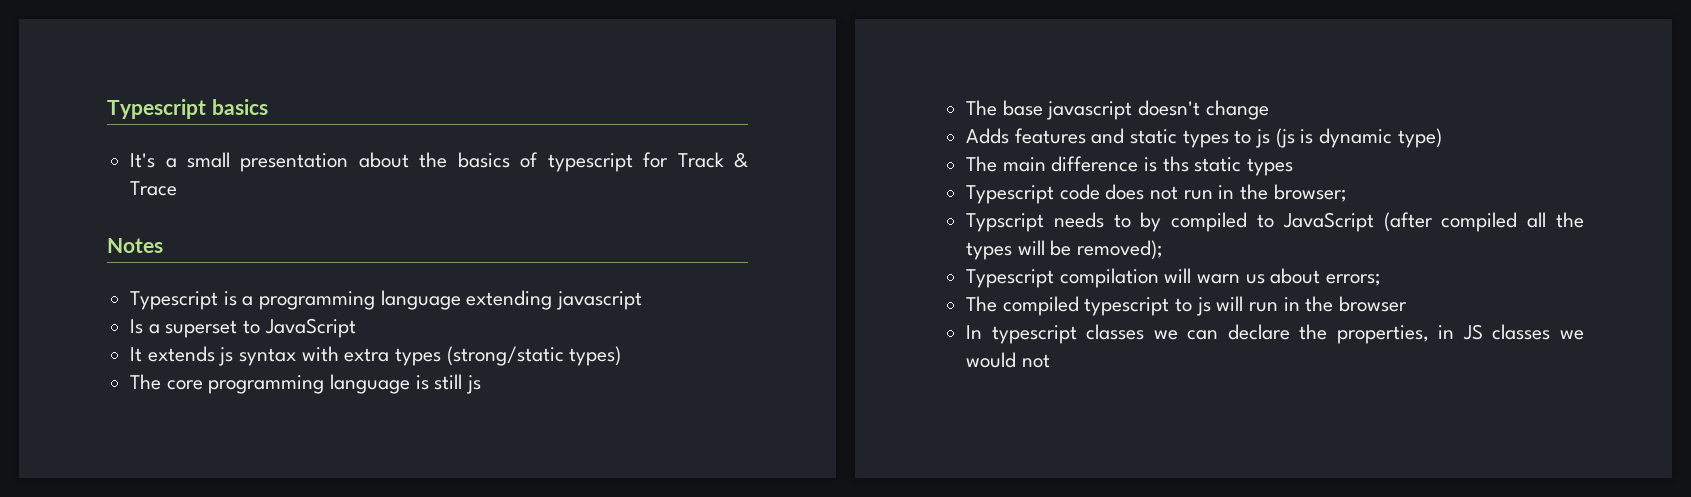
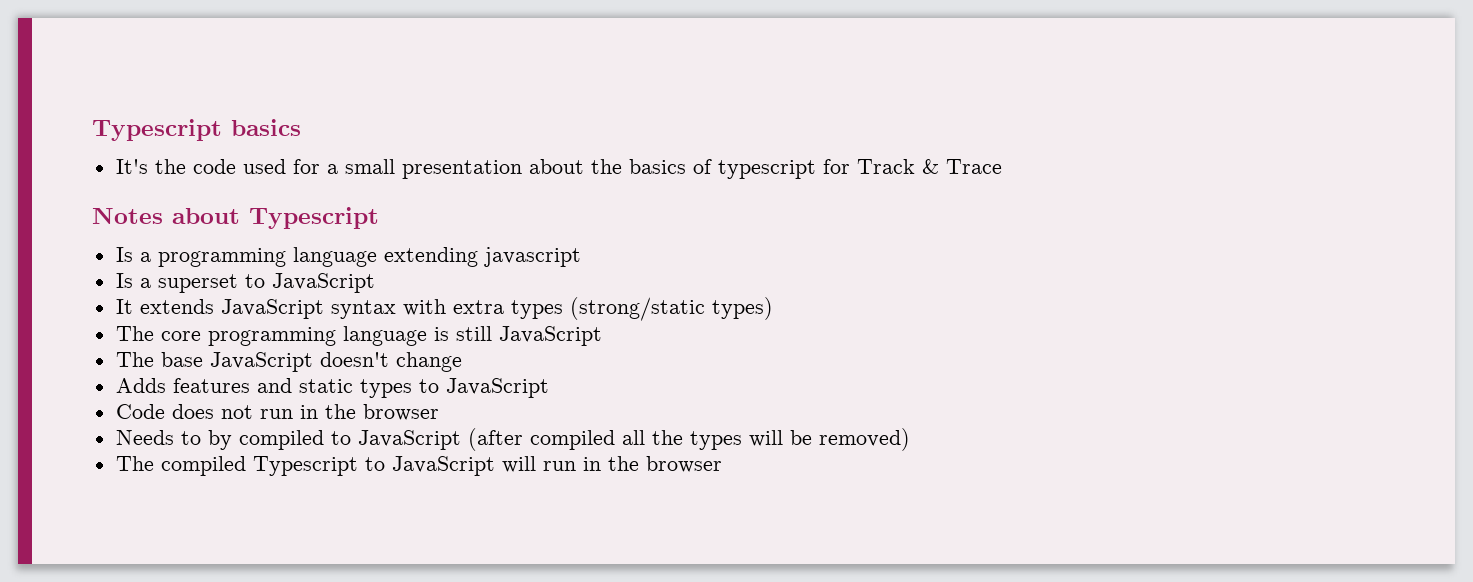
(156, 160) none -> [154,159,320,174] the code used for
[130,291,237,310] // Typescript is -> [172,207,379,229] [115,247,133,262] about Typescript // Is
[218,347,234,366] js -> [220,299,324,319] JavaScript
[466,375,482,394] js -> [498,326,602,346] JavaScript
[1046,101,1133,120] javascript -> [209,352,313,372] JavaScript
[1255,128,1442,148] [966,156,1294,176] [966,184,1100,204] js (js is dynamic type) // The main difference is ths static types // Typescript code -> [445,378,549,398] [115,404,165,419] JavaScript // Code
[1273,184,1347,202] [966,212,1104,232] browser; // Typscript needs -> [362,404,439,421] [115,430,174,445] browser // Needs
[1077,240,1164,260] [966,268,1382,288] removed); // Typescript compilation will warn us about errors; -> [818,428,910,451] removed)
[1084,297,1211,316] typescript to js -> [252,456,495,476] Typescript to JavaScript
[966,324,1584,344] [966,352,1050,368] // In typescript classes we can declare the properties, in JS classes we would not -> (722, 464) none

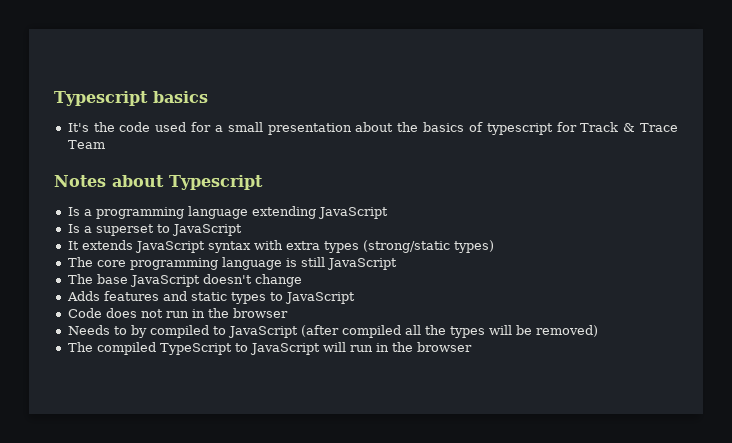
(1002, 166) none -> [67,140,105,149] Team
[483,247,581,267] javascript -> [317,207,388,219] JavaScript
[252,456,358,476] Typescript -> [159,343,232,355] TypeScript

